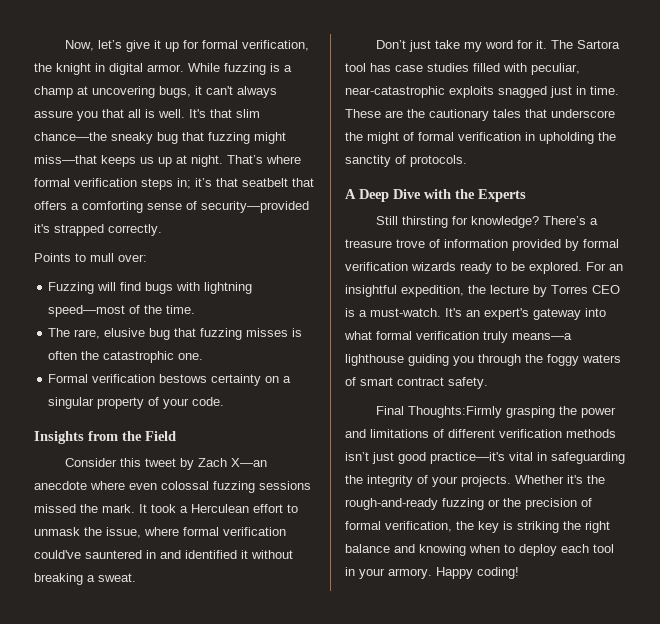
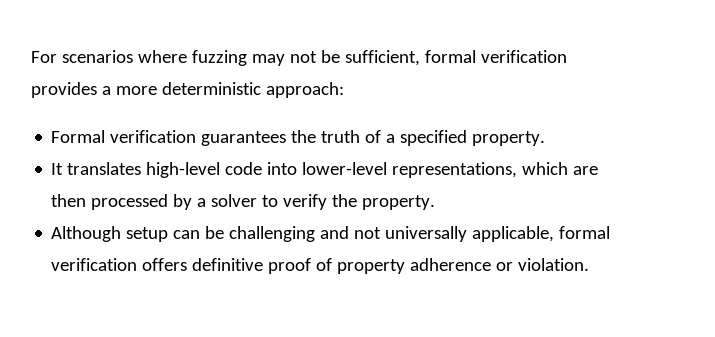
[65,40,310,52] [34,63,292,75] [34,86,277,98] [34,109,260,121] [34,132,286,144] [34,155,301,167] [34,178,314,190] [34,201,309,213] [34,224,162,236] [34,253,147,262] [48,282,253,294] [48,305,196,317] [48,328,303,340] [48,351,204,363] [48,374,292,386] [48,397,225,409] [34,431,176,444] [65,458,268,470] [34,481,311,493] [34,504,298,513] [34,527,286,538] [34,550,293,559] [34,573,136,585] [376,40,621,52] [345,63,580,75] [345,86,619,98] [345,109,615,121] [345,132,616,144] [345,155,467,167] [345,189,526,202] [376,216,599,228] [345,239,619,251] [345,262,623,274] [345,285,620,297] [345,308,606,320] [344,331,572,343] [345,354,621,366] [345,377,488,389] [376,406,617,418] [345,429,616,438] [345,452,625,464] [345,475,605,487] [345,498,592,510] [345,521,610,533] [345,544,614,556] [345,567,519,579] Now, let’s give it up for formal verification, the knight in digital armor. While fuzzing is a champ at uncovering bugs, it can't always assure you that all is well. It's that slim chance—the sneaky bug that fuzzing might miss—that keeps us up at night. That’s where formal verification steps in; it’s that seatbelt that offers a comforting sense of security—provided it's strapped correctly. // Points to mull over: // Fuzzing will find bugs with lightning speed—most of the time. // The rare, elusive bug that fuzzing misses is often the catastrophic one. // Formal verification bestows certainty on a singular property of your code. // Insights from the Field // Consider this tweet by Zach X—an anecdote where even colossal fuzzing sessions missed the mark. It took a Herculean effort to unmask the issue, where formal verification could've sauntered in and identified it without breaking a sweat. // Don’t just take my word for it. The Sartora tool has case studies filled with peculiar, near-catastrophic exploits snagged just in time. These are the cautionary tales that underscore the might of formal verification in upholding the sanctity of protocols. // A Deep Dive with the Experts // Still thirsting for knowledge? There’s a treasure trove of information provided by formal verification wizards ready to be explored. For an insightful expedition, the lecture by Torres CEO is a must-watch. It's an expert's gateway into what formal verification truly means—a lighthouse guiding you through the foggy waters of smart contract safety. // Final Thoughts:Firmly grasping the power and limitations of different verification methods isn’t just good practice—it's vital in safeguarding the integrity of your projects. Whether it's the rough-and-ready fuzzing or the precision of formal verification, the key is striking the right balance and knowing when to deploy each tool in your armory. Happy coding! -> [31,50,567,66] [31,82,344,98] [51,130,546,146] [51,162,599,178] [51,194,436,210] [51,226,611,242] [51,258,590,274] For scenarios where fuzzing may not be sufficient, formal verification provides a more deterministic approach: // Formal verification guarantees the truth of a specified property. // It translates high-level code into lower-level representations, which are then processed by a solver to verify the property. // Although setup can be challenging and not universally applicable, formal verification offers definitive proof of property adherence or violation.

